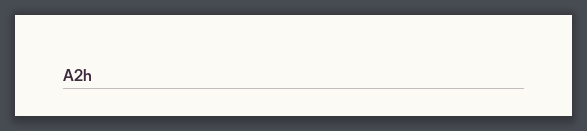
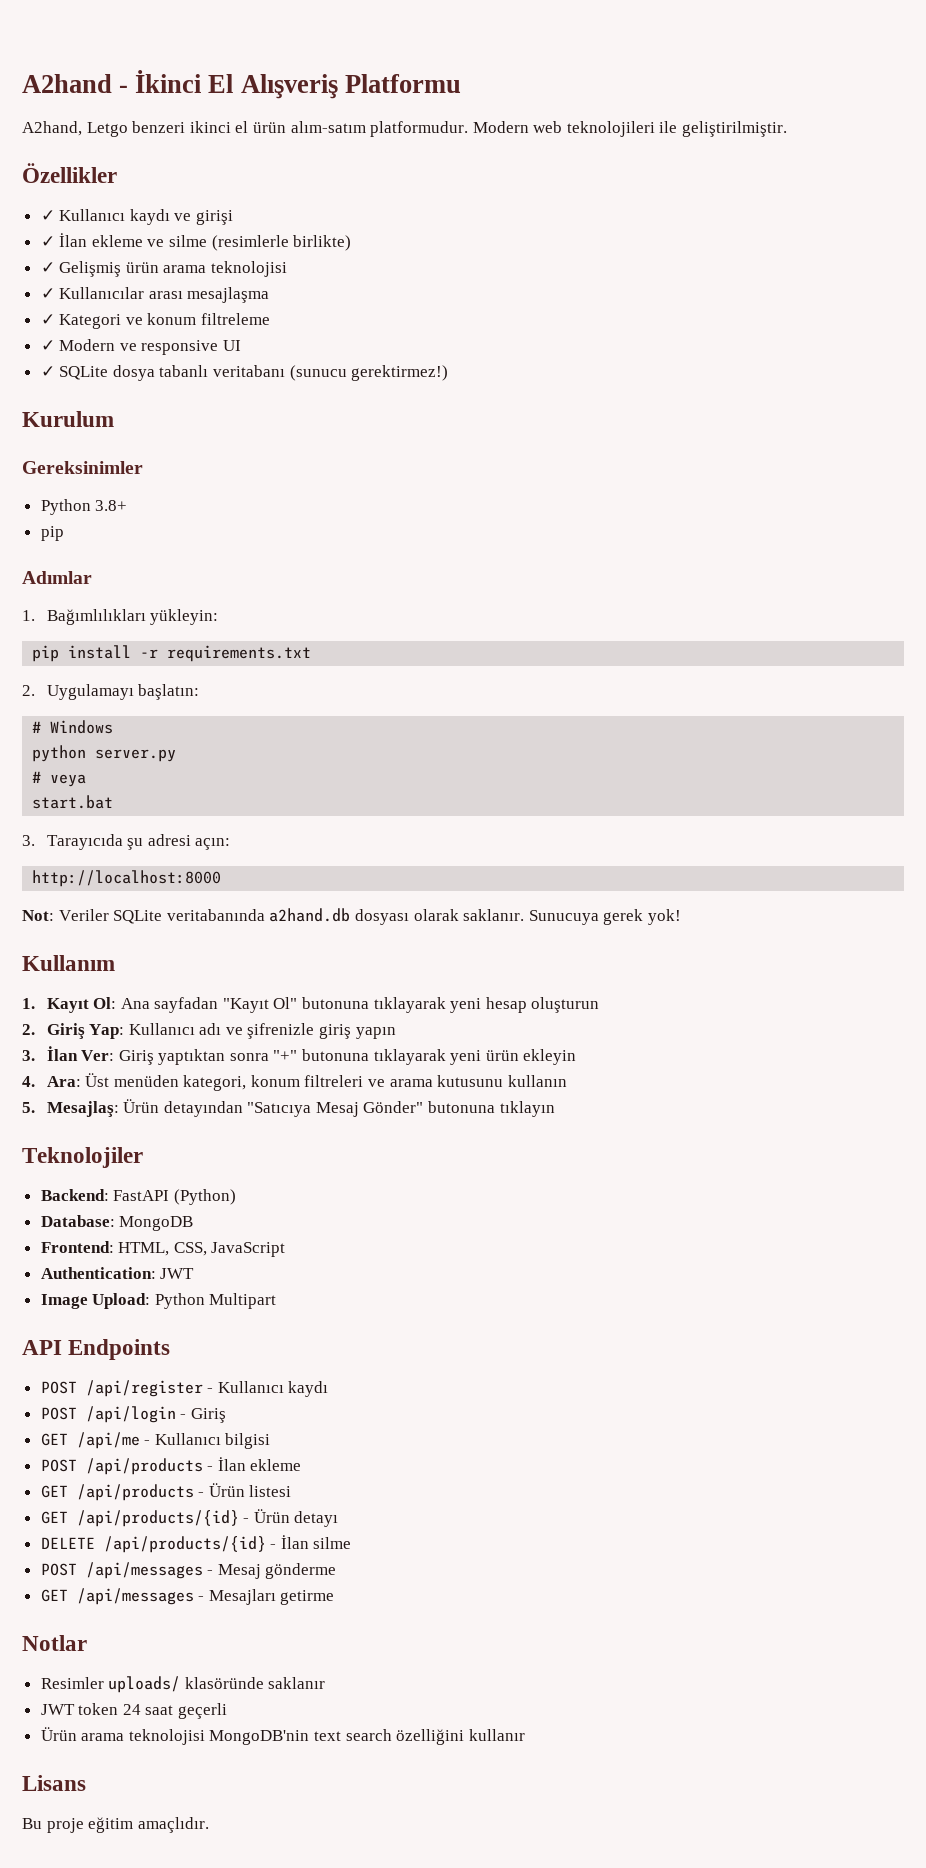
[63,69,92,81] A2h -> [22,70,461,99] [22,121,788,137] [22,163,117,183] [40,209,234,225] [40,233,352,251] [40,261,288,277] [40,287,270,303] [40,313,271,329] [40,339,242,355] [40,365,449,381] [22,411,114,427] [22,461,143,474] [40,499,128,515] [40,526,64,541] [22,571,92,584] [22,609,219,625] [32,645,312,662] [22,684,200,700] [32,720,114,734] [32,745,177,762] [32,771,87,787] [32,795,114,809] [22,834,231,850] [32,870,222,887] [22,908,681,925] [22,955,115,971] [22,997,600,1013] [22,1023,396,1039] [22,1046,577,1065] [22,1073,567,1091] [22,1099,555,1117] [22,1147,143,1168] [40,1189,236,1205] [40,1215,194,1231] [40,1241,286,1257] [40,1267,195,1279] [40,1293,277,1309] [22,1339,171,1360] [40,1380,329,1397] [40,1406,226,1423] [40,1432,271,1449] [40,1457,302,1475] [40,1483,292,1501] [40,1509,339,1527] [40,1535,352,1553] [40,1562,337,1579] [40,1588,335,1605] [22,1635,87,1651] [40,1676,326,1693] [40,1703,228,1719] [40,1727,525,1745] [22,1775,86,1791] [22,1817,209,1833] A2hand - İkinci El Alışveriş Platformu // A2hand, Letgo benzeri ikinci el ürün alım-satım platformudur. Modern web teknolojileri ile geliştirilmiştir. // Özellikler // ✓ Kullanıcı kaydı ve girişi // ✓ İlan ekleme ve silme (resimlerle birlikte) // ✓ Gelişmiş ürün arama teknolojisi // ✓ Kullanıcılar arası mesajlaşma // ✓ Kategori ve konum filtreleme // ✓ Modern ve responsive UI // ✓ SQLite dosya tabanlı veritabanı (sunucu gerektirmez!) // Kurulum // Gereksinimler // Python 3.8+ // pip // Adımlar // 1. Bağımlılıkları yükleyin: // pip install -r requirements.txt // 2. Uygulamayı başlatın: // # Windows // python server.py // # veya // start.bat // 3. Tarayıcıda şu adresi açın: // http://localhost:8000 // Not: Veriler SQLite veritabanında a2hand.db dosyası olarak saklanır. Sunucuya gerek yok! // Kullanım // 1. Kayıt Ol: Ana sayfadan "Kayıt Ol" butonuna tıklayarak yeni hesap oluşturun // 2. Giriş Yap: Kullanıcı adı ve şifrenizle giriş yapın // 3. İlan Ver: Giriş yaptıktan sonra "+" butonuna tıklayarak yeni ürün ekleyin // 4. Ara: Üst menüden kategori, konum filtreleri ve arama kutusunu kullanın // 5. Mesajlaş: Ürün detayından "Satıcıya Mesaj Gönder" butonuna tıklayın // Teknolojiler // Backend: FastAPI (Python) // Database: MongoDB // Frontend: HTML, CSS, JavaScript // Authentication: JWT // Image Upload: Python Multipart // API Endpoints // POST /api/register - Kullanıcı kaydı // POST /api/login - Giriş // GET /api/me - Kullanıcı bilgisi // POST /api/products - İlan ekleme // GET /api/products - Ürün listesi // GET /api/products/{id} - Ürün detayı // DELETE /api/products/{id} - İlan silme // POST /api/messages - Mesaj gönderme // GET /api/messages - Mesajları getirme // Notlar // Resimler uploads/ klasöründe saklanır // JWT token 24 saat geçerli // Ürün arama teknolojisi MongoDB'nin text search özelliğini kullanır // Lisans // Bu proje eğitim amaçlıdır.

